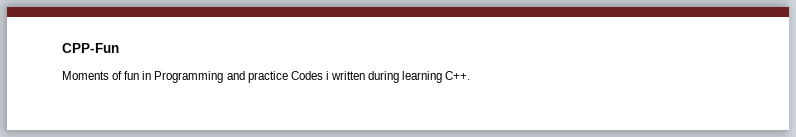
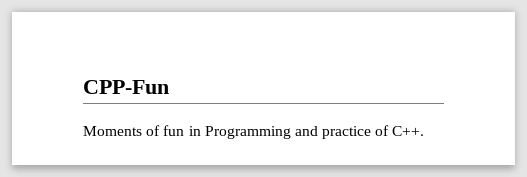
[290,71,443,83] Codes i written during learning -> [375,125,390,136] of

